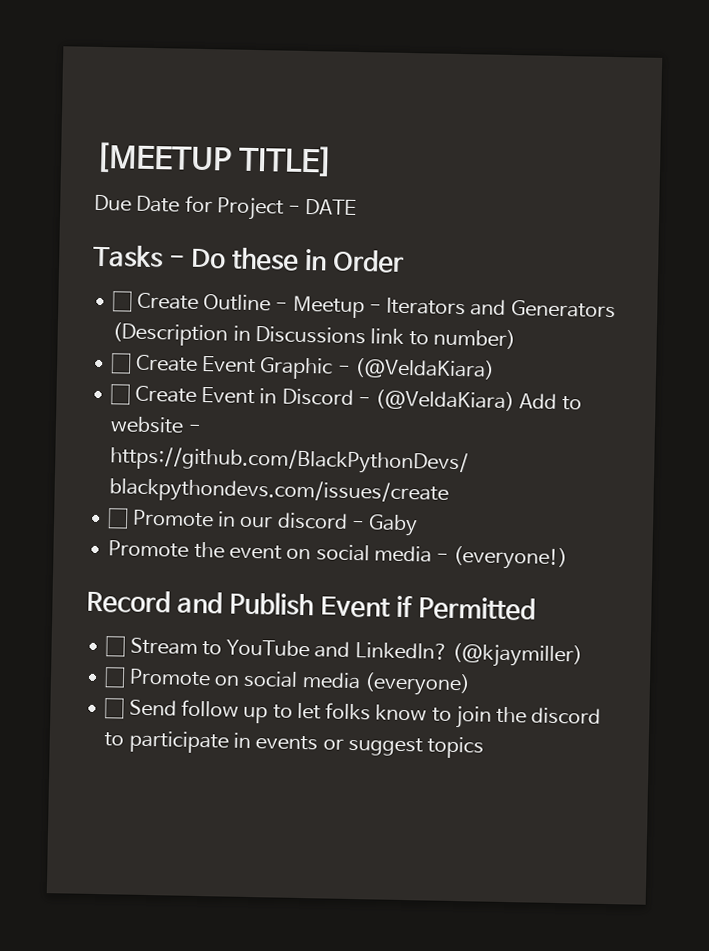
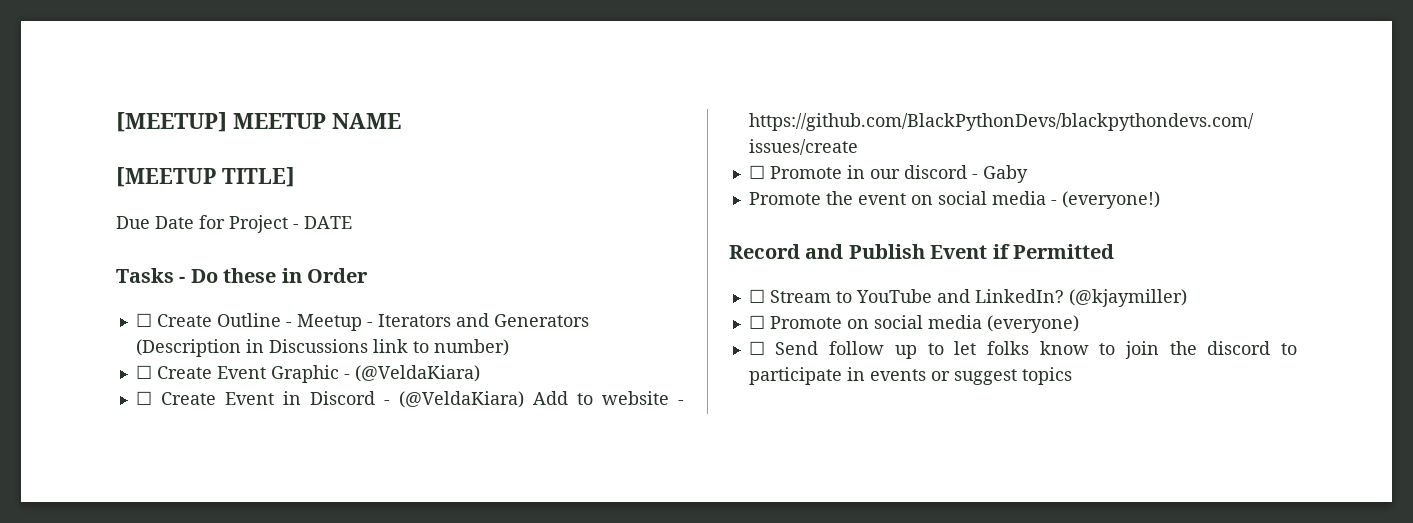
(94, 158) none -> [116,112,401,132] [MEETUP] MEETUP NAME //

